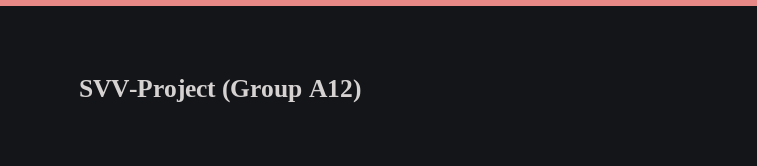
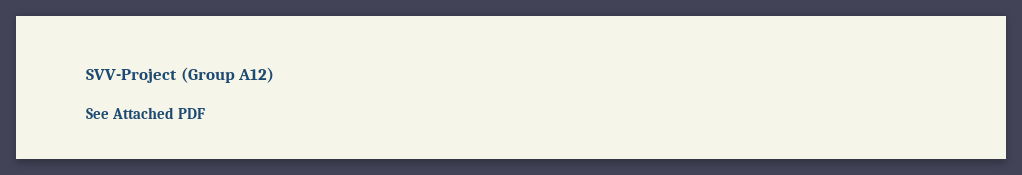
(361, 91) none -> [86,107,206,119] // See Attached PDF

